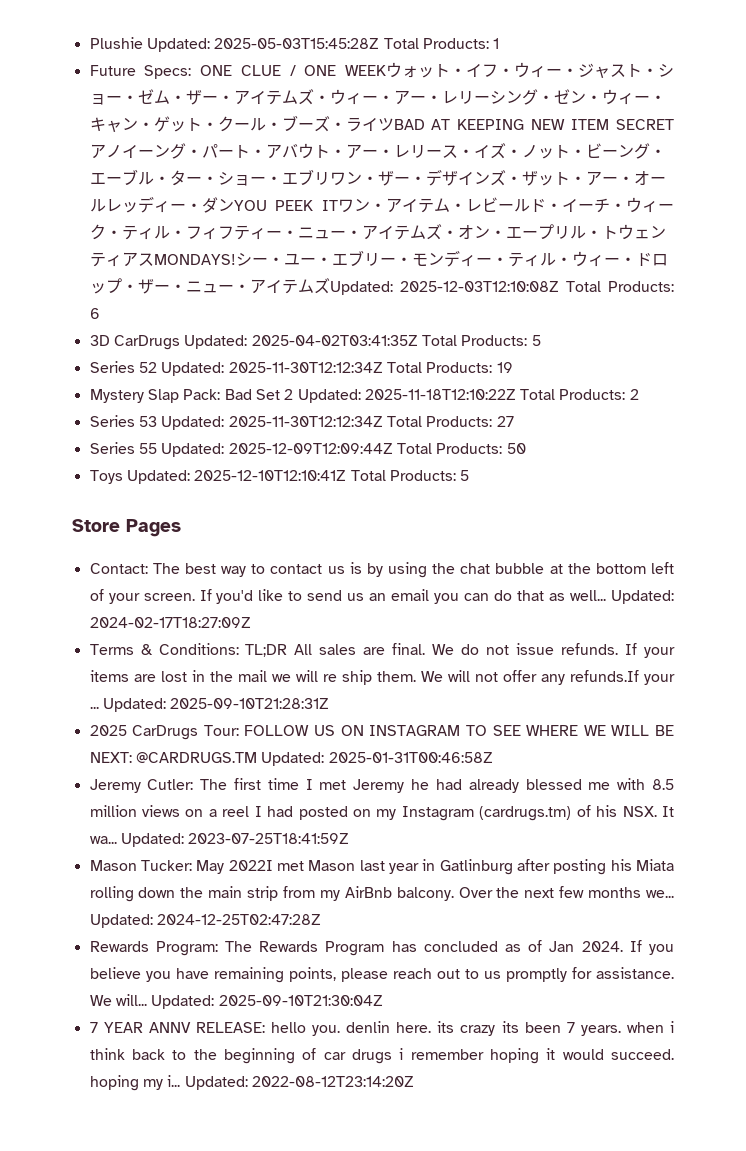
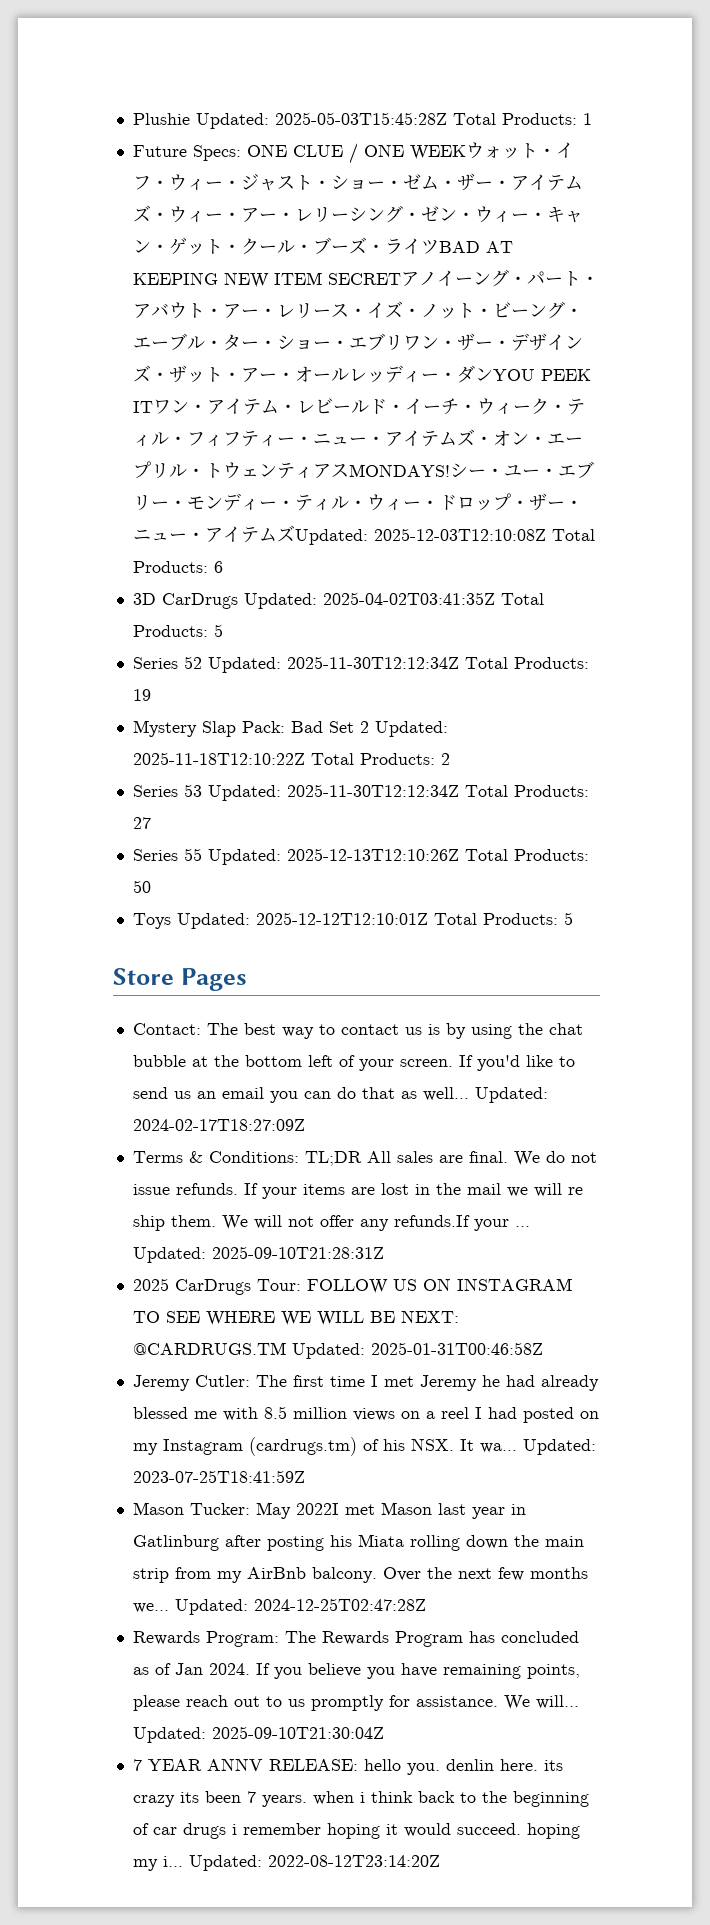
[228,443,393,454] 2025-12-09T12:09:44Z -> [286,848,459,861] 2025-12-13T12:10:26Z
[194,470,347,481] 2025-12-10T12:10:41Z -> [255,912,428,925] 2025-12-12T12:10:01Z

